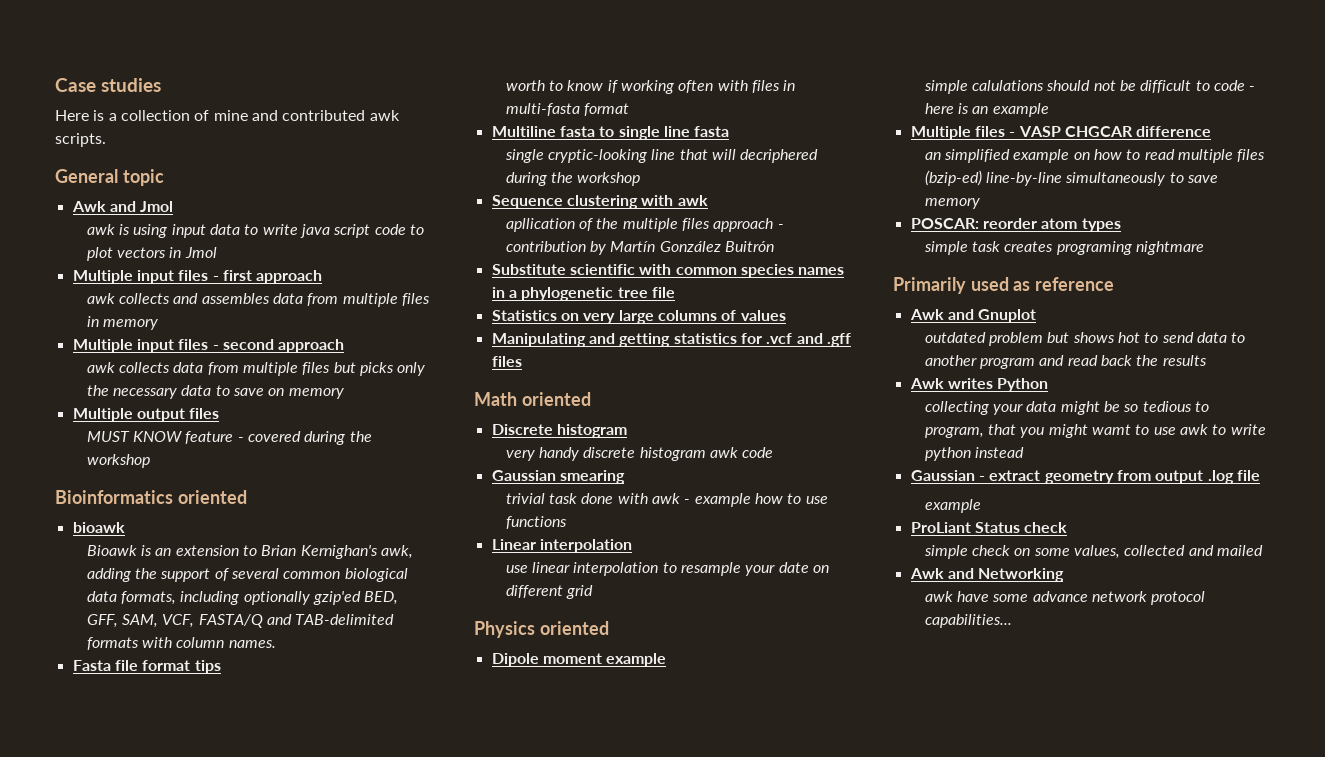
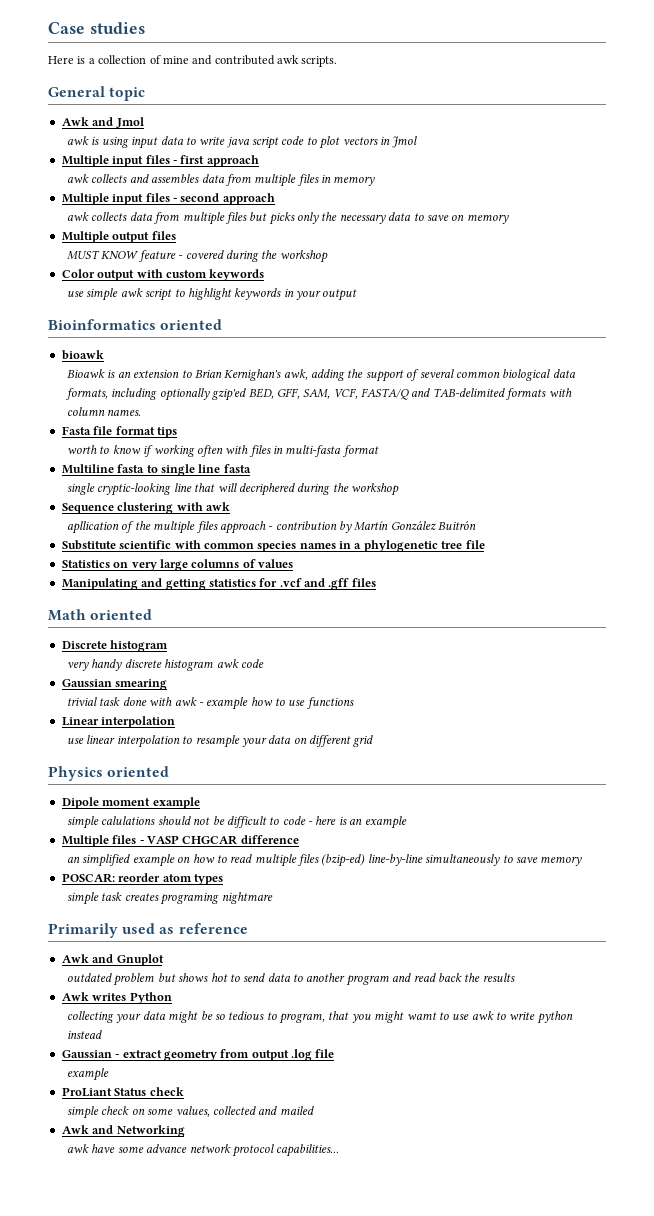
(150, 461) none -> [61,269,265,281] [67,288,358,301] // Color output with custom keywords // use simple awk script to highlight keywords in your output
[778,562,809,573] date -> [268,735,292,744] data

